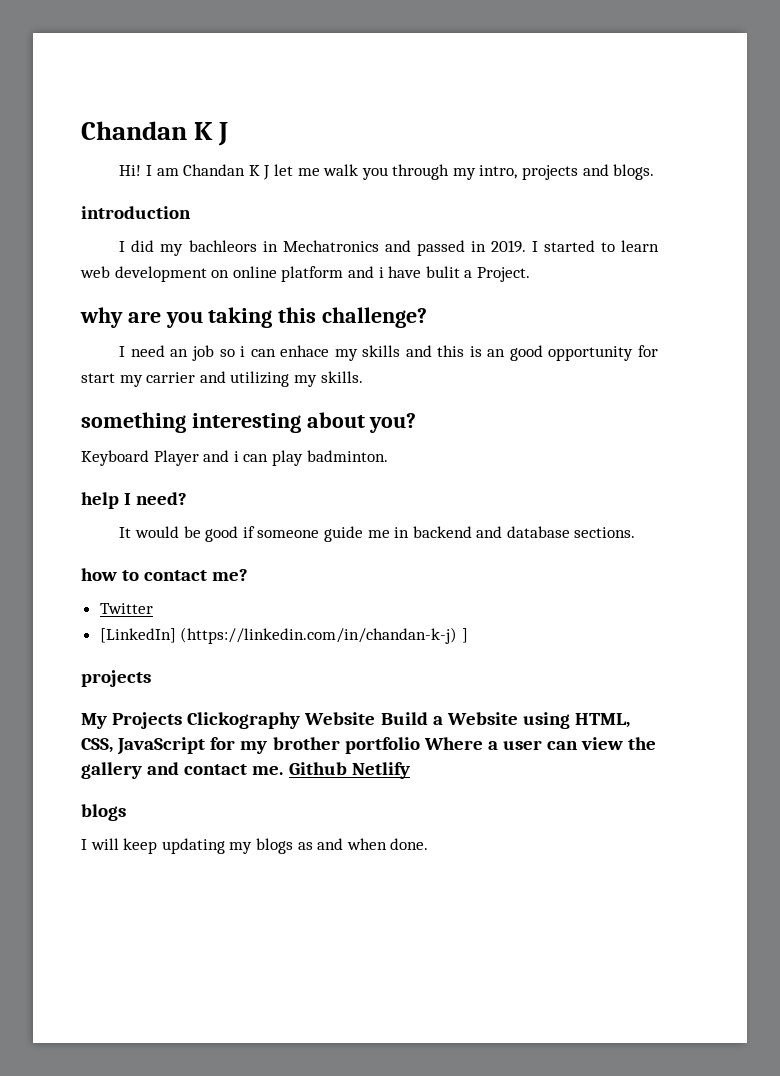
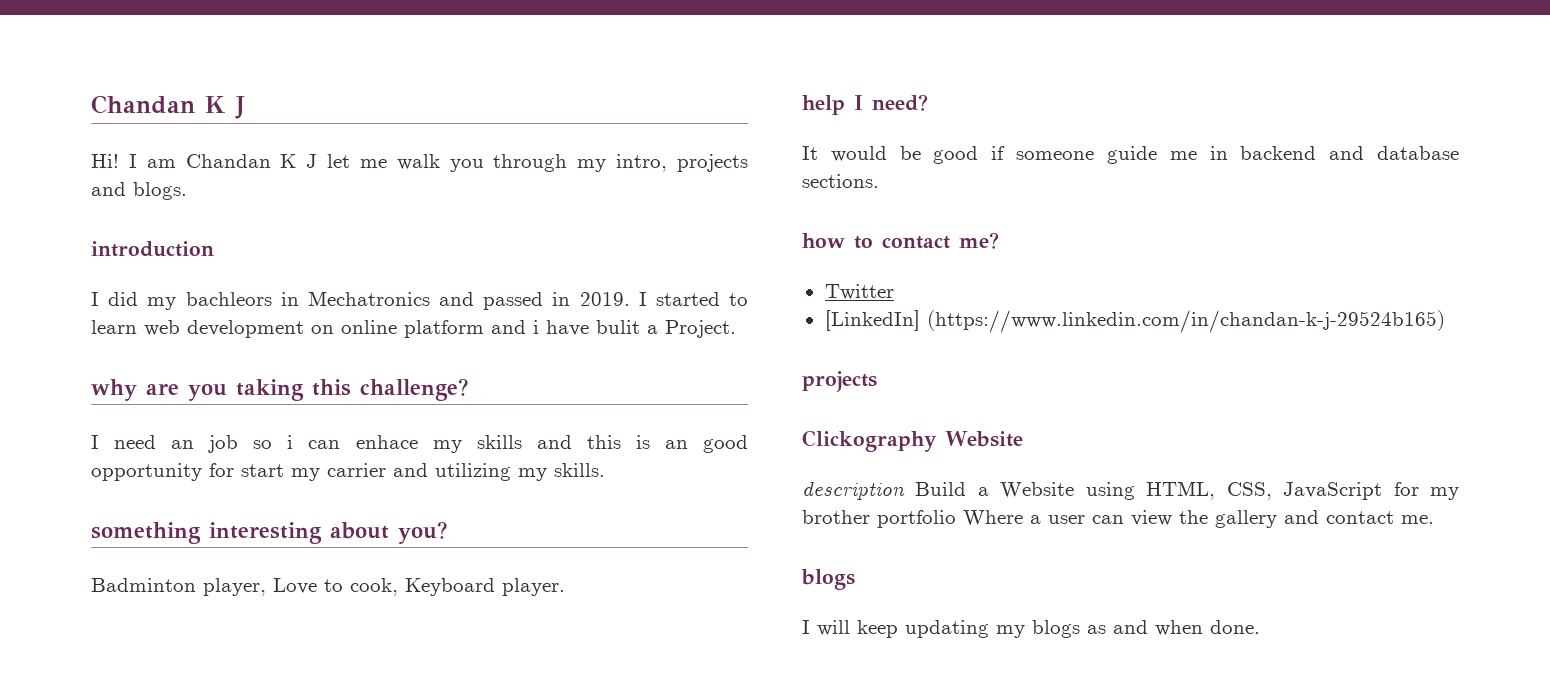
[81,450,388,466] Keyboard Player and i can play badminton. -> [91,578,565,596] Badminton player, Love to cook, Keyboard player.
[180,627,468,644] (https://linkedin.com/in/chandan-k-j) ] -> [926,310,1445,333] (https://www.linkedin.com/in/chandan-k-j-29524b165)
[81,712,183,729] My Projects -> (877, 381) none
(376, 718) none -> [802,481,905,500] // description
[288,762,410,779] Github Netlify -> (1434, 519) none

